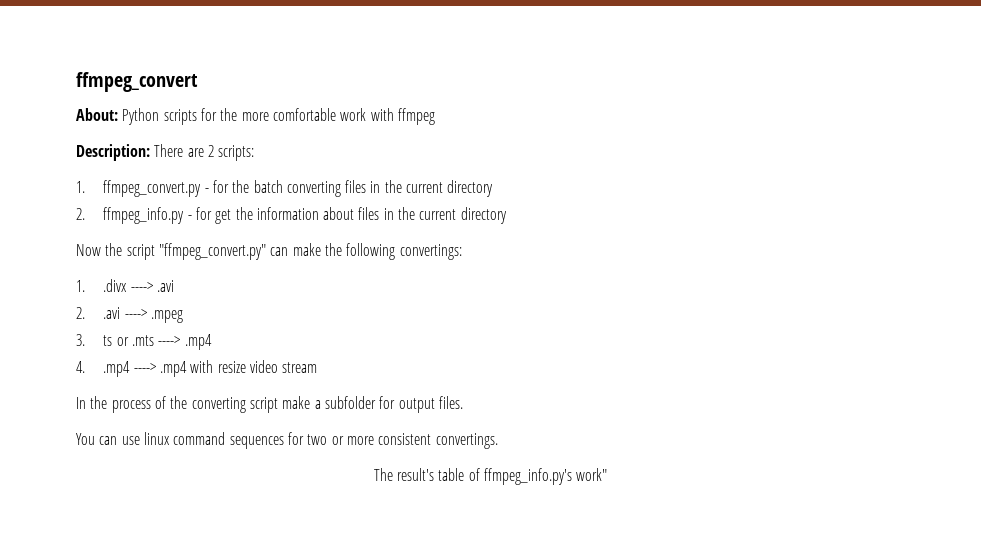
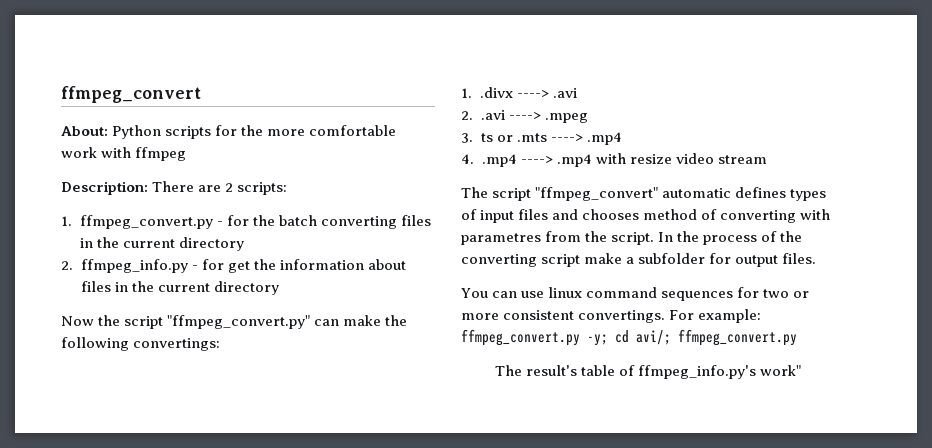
(318, 367) none -> [461,187,827,201] [461,209,831,223] [461,231,655,245] The script "ffmpeg_convert" automatic defines types of input files and chooses method of converting with parametres from the script.
(498, 441) none -> [669,309,762,323] [461,329,797,346] For example: ffmpeg_convert.py -y; cd avi/; ffmpeg_convert.py

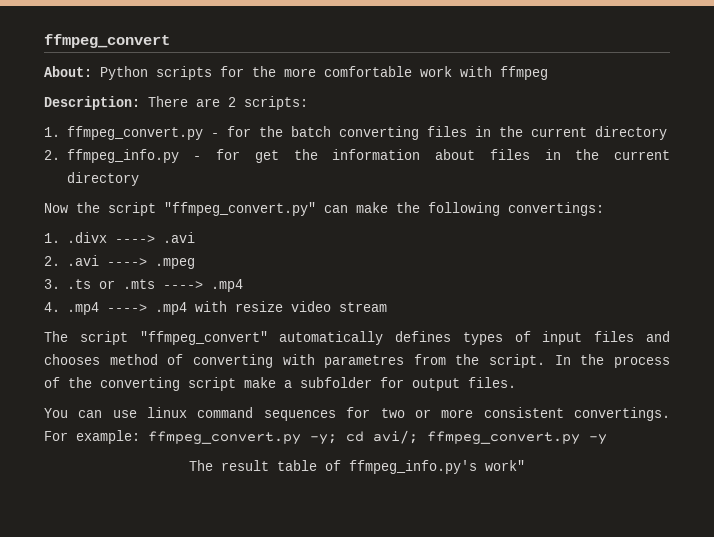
[480,133,493,142] ts -> [66,279,91,289] .ts
[662,188,732,198] automatic -> [279,331,384,345] automatically
[494,365,577,376] // The result's -> [589,434,607,445] [189,460,269,471] -y // The result

